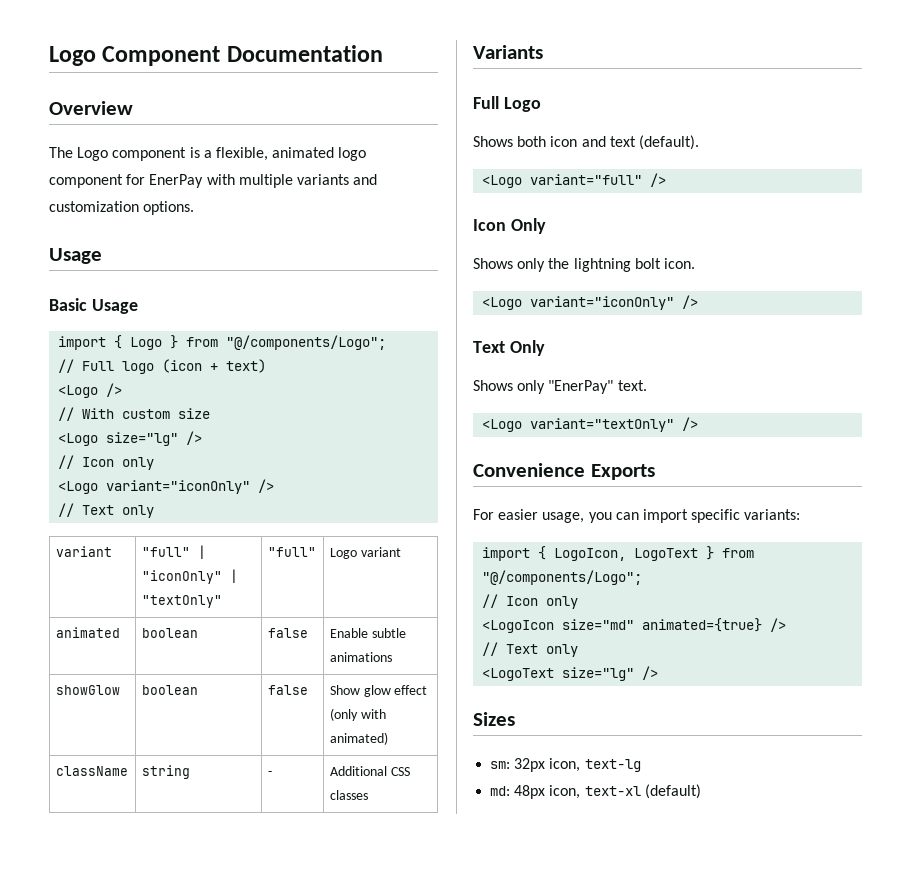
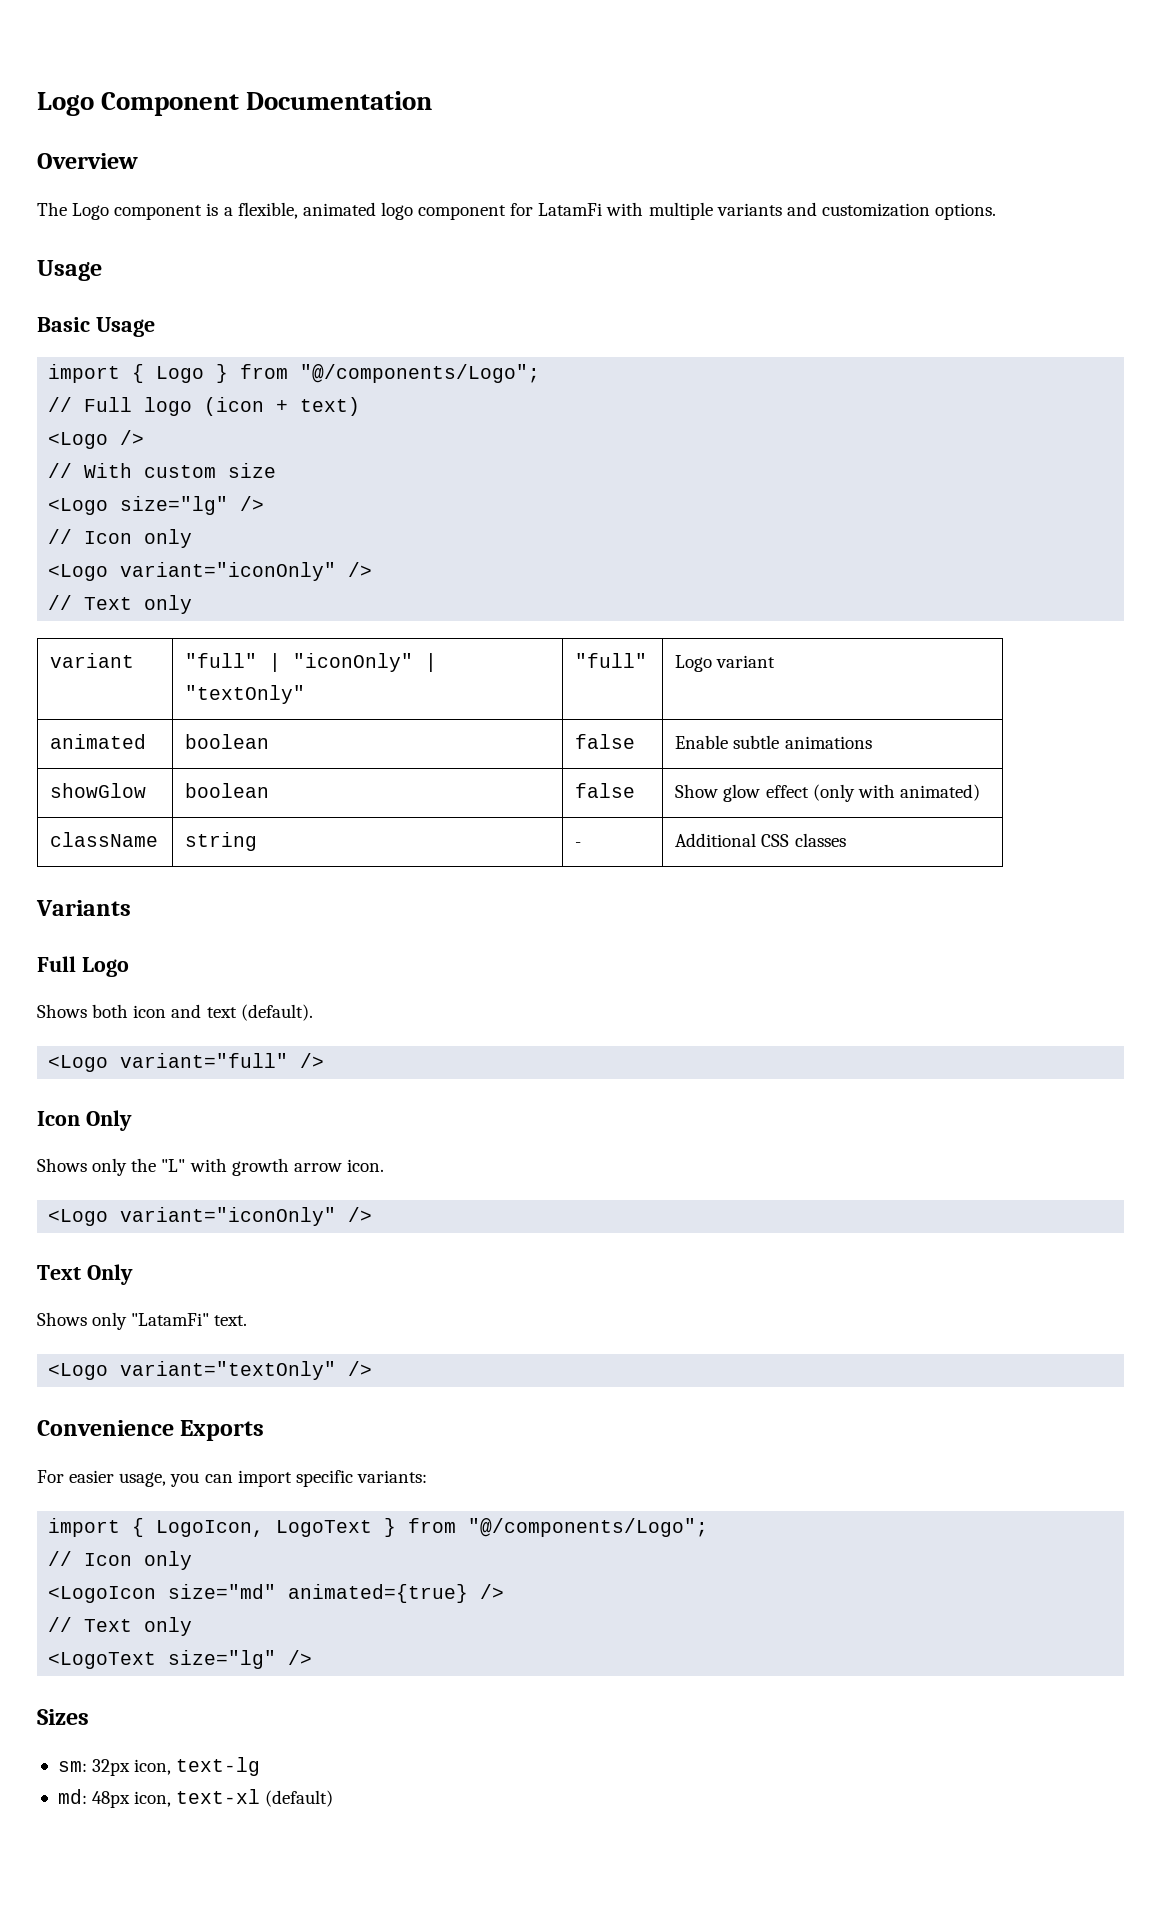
[149,174,204,188] EnerPay -> [538,203,603,216] LatamFi
[573,258,661,272] lightning bolt -> [161,1158,342,1176] "L" with growth arrow
[548,380,614,394] "EnerPay" -> [131,1313,210,1326] "LatamFi"

